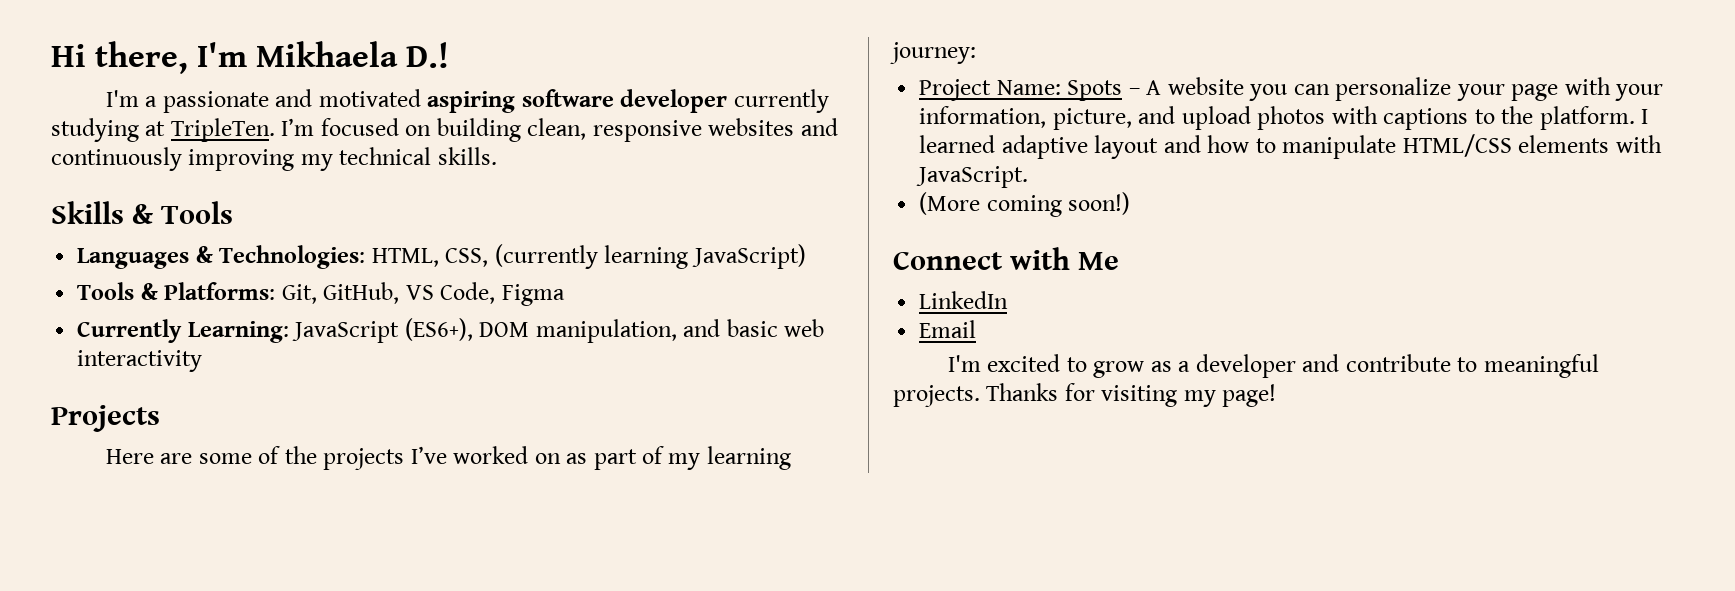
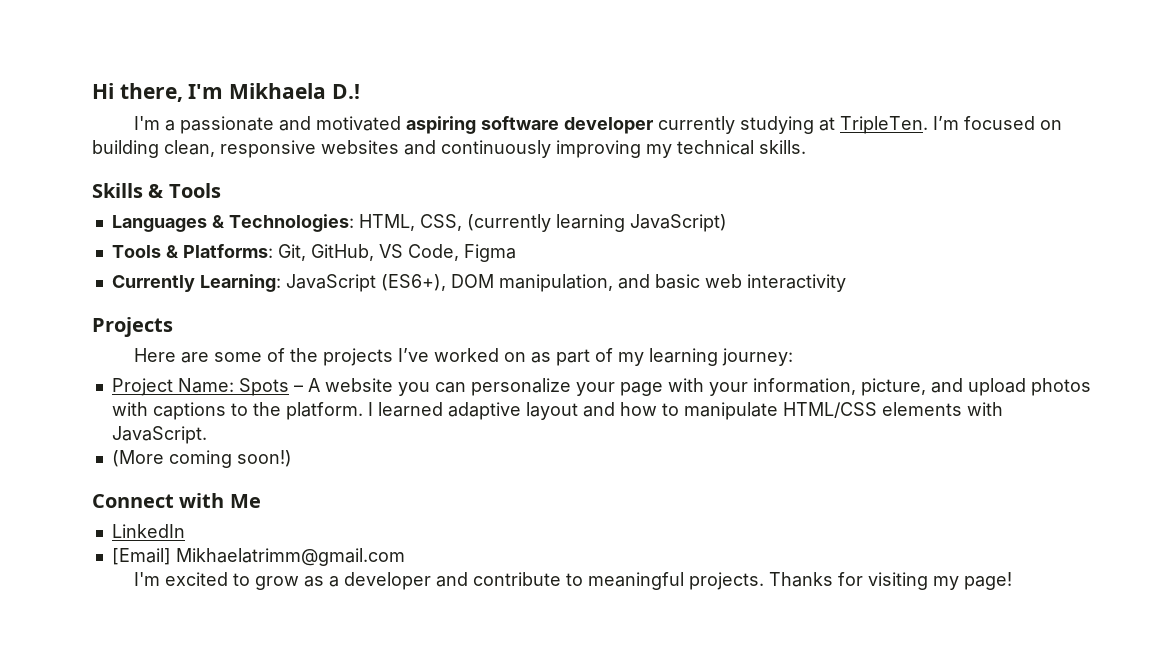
[919,320,977,338] Email -> [111,548,405,566] [Email] Mikhaelatrimm@gmail.com

